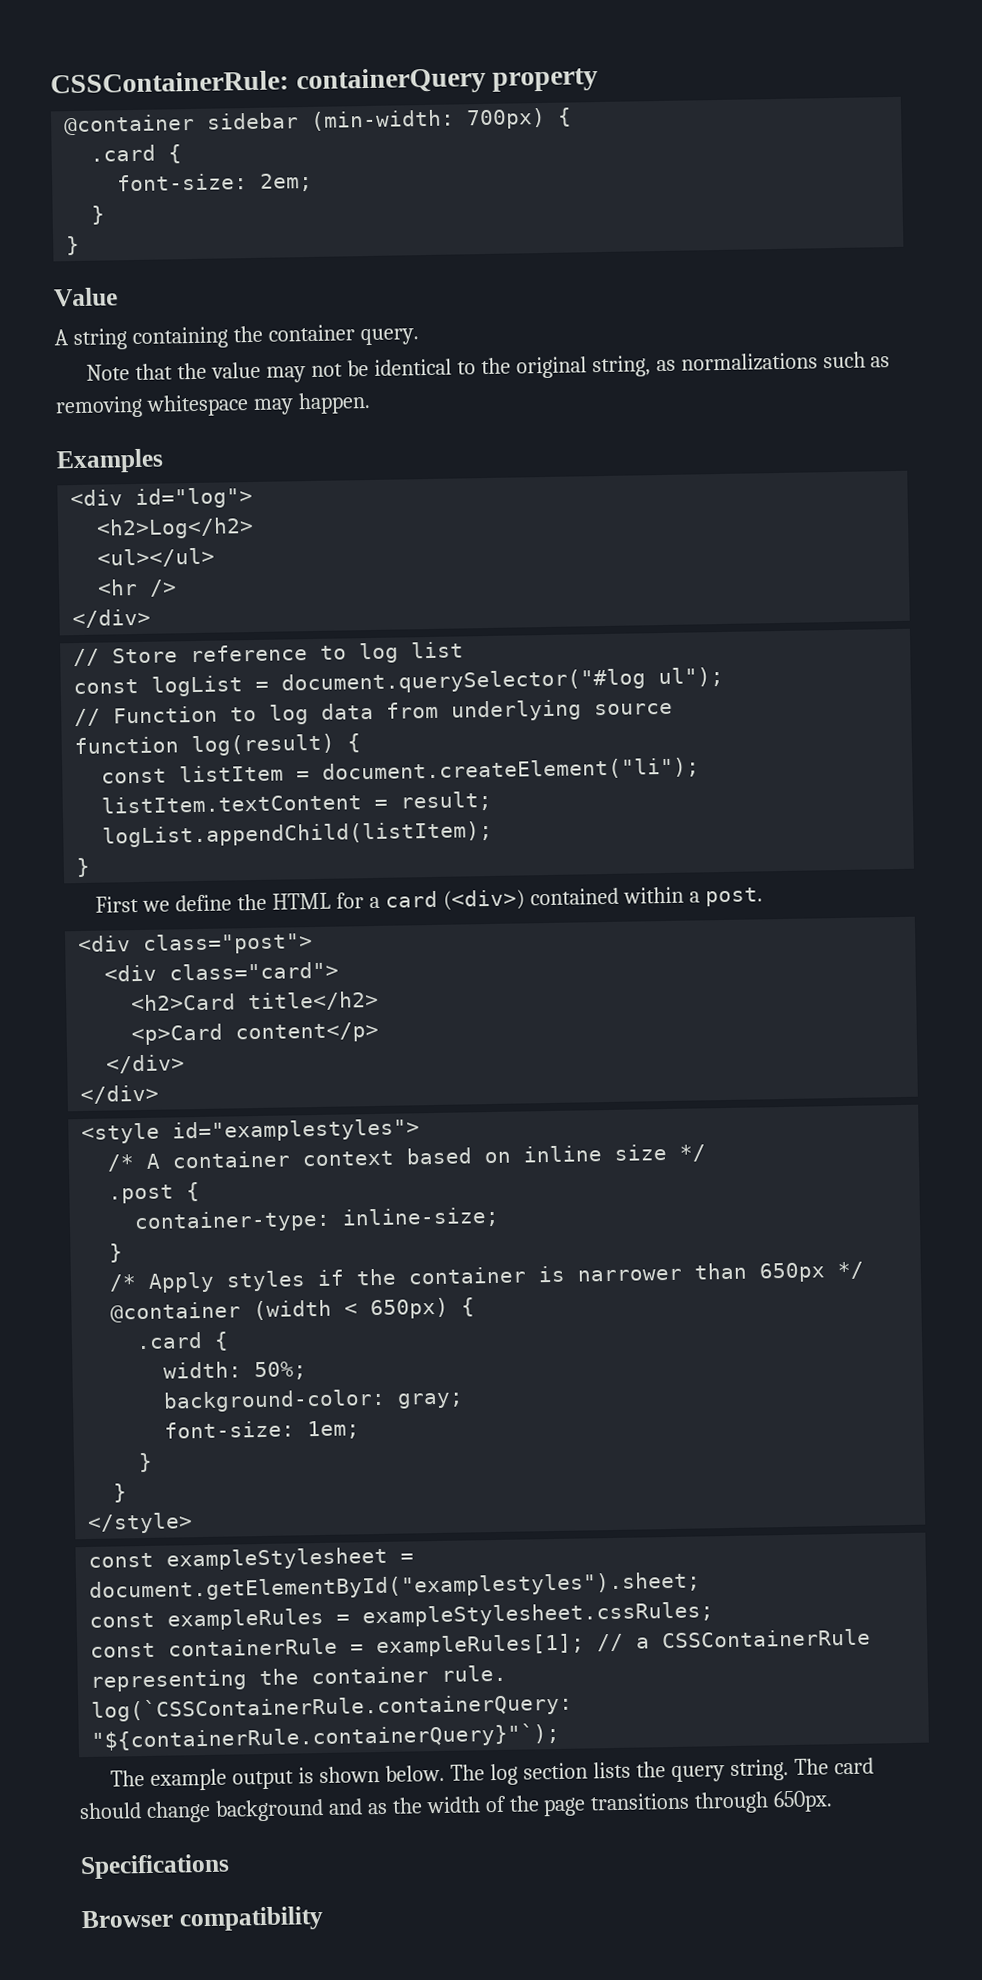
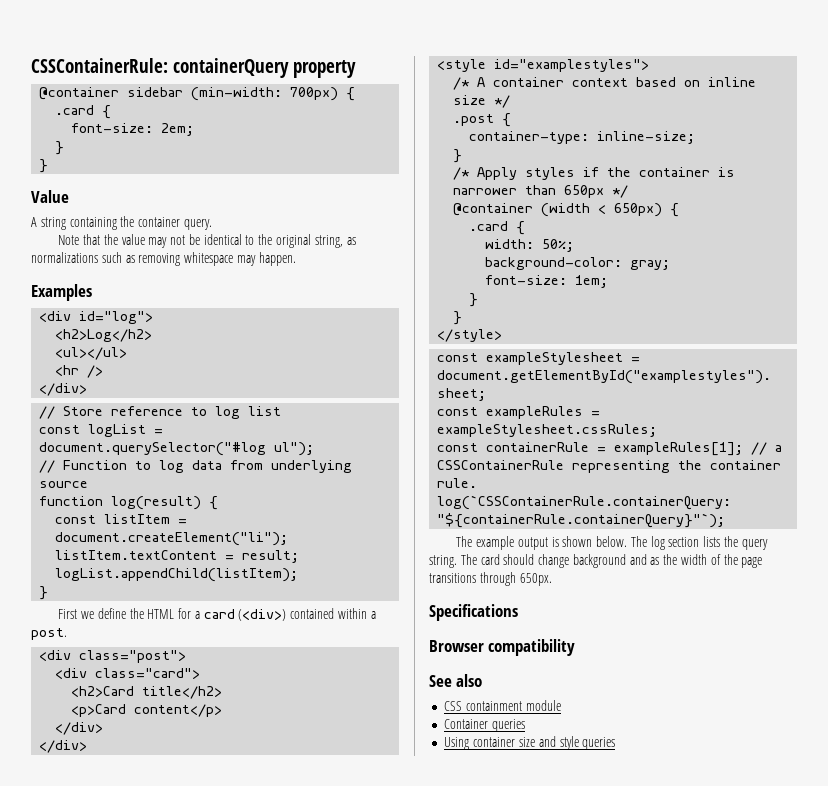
(324, 1919) none -> [429,674,483,687] [444,700,561,711] [444,719,526,732] [444,736,616,750] // See also // CSS containment module // Container queries // Using container size and style queries

